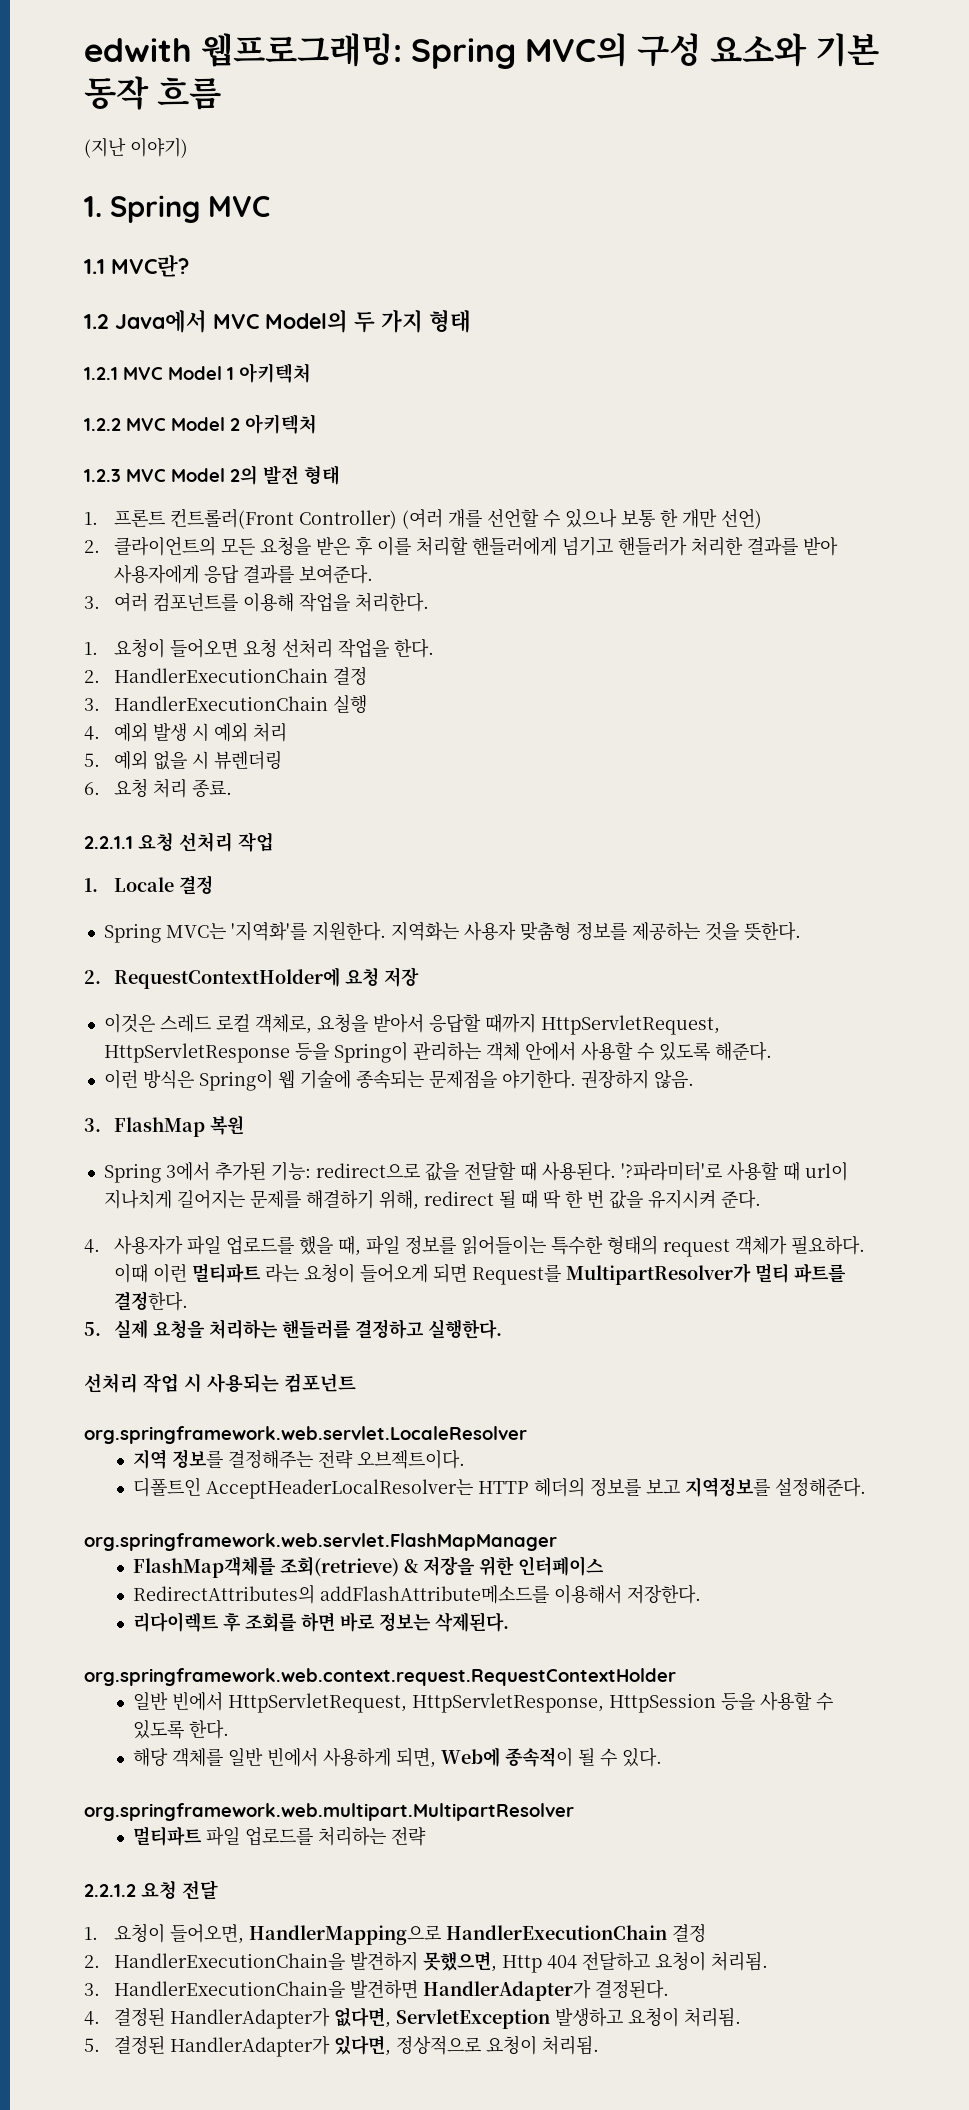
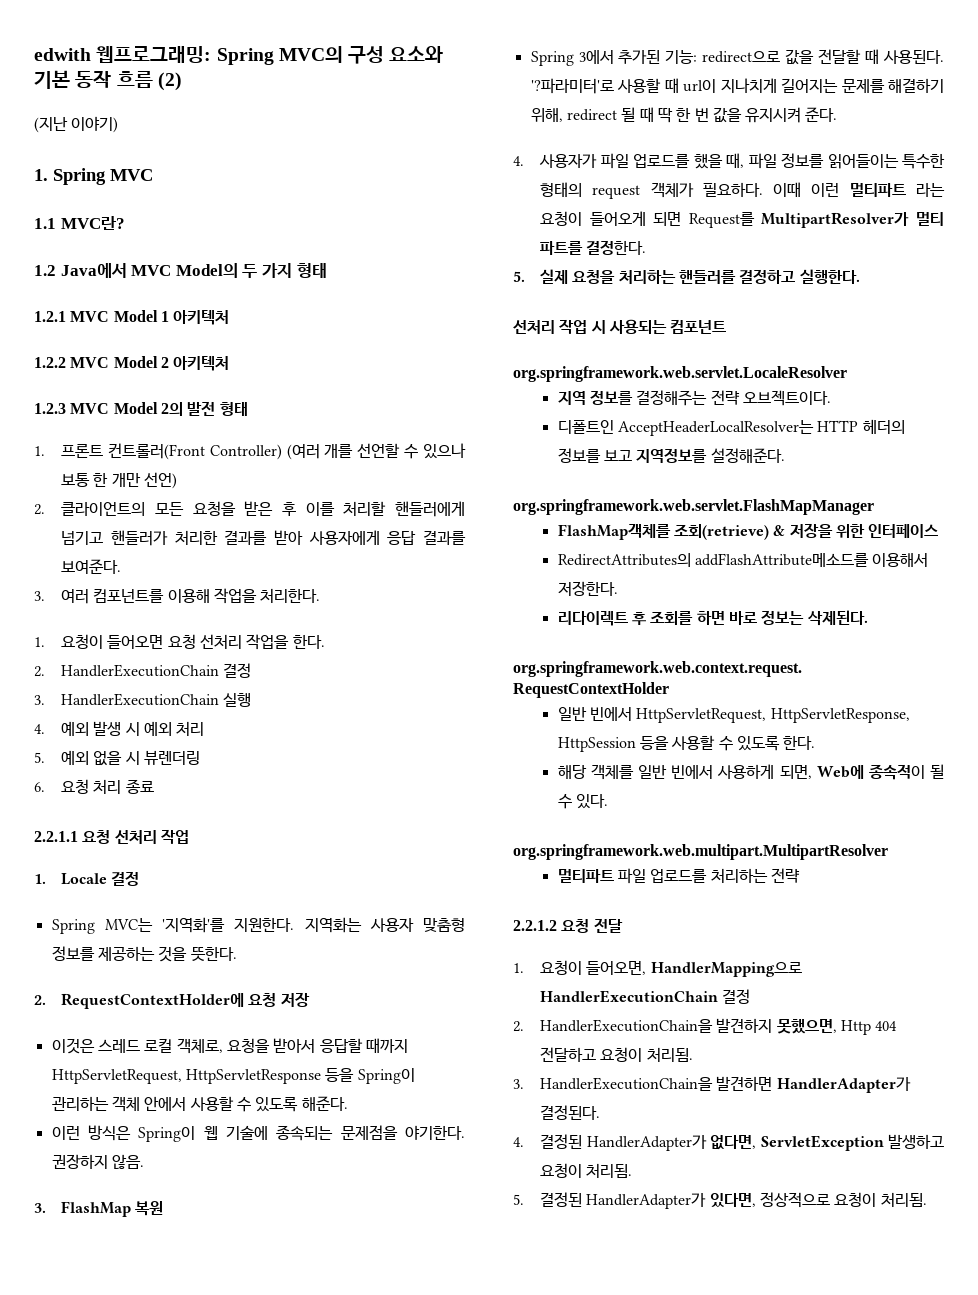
(222, 93) none -> [157,72,182,91] (2)
[191,779,232,797] 종료. -> [125,779,154,794] 종료

